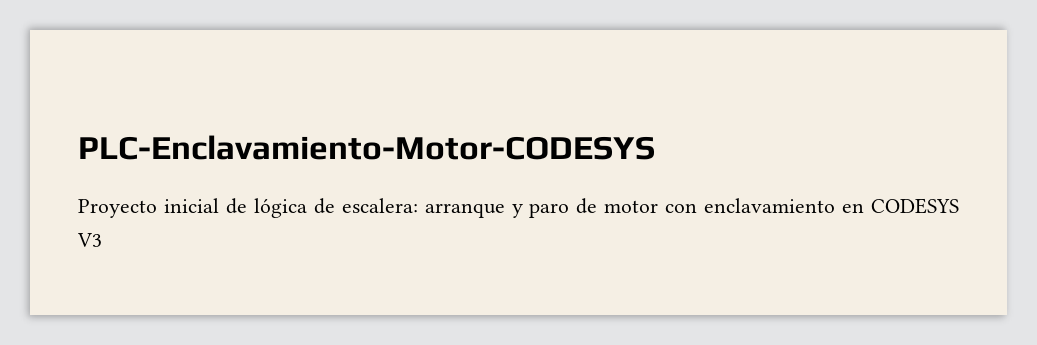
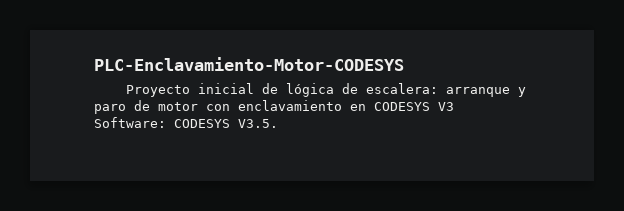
(102, 240) none -> [94,117,278,128] Software: CODESYS V3.5.

